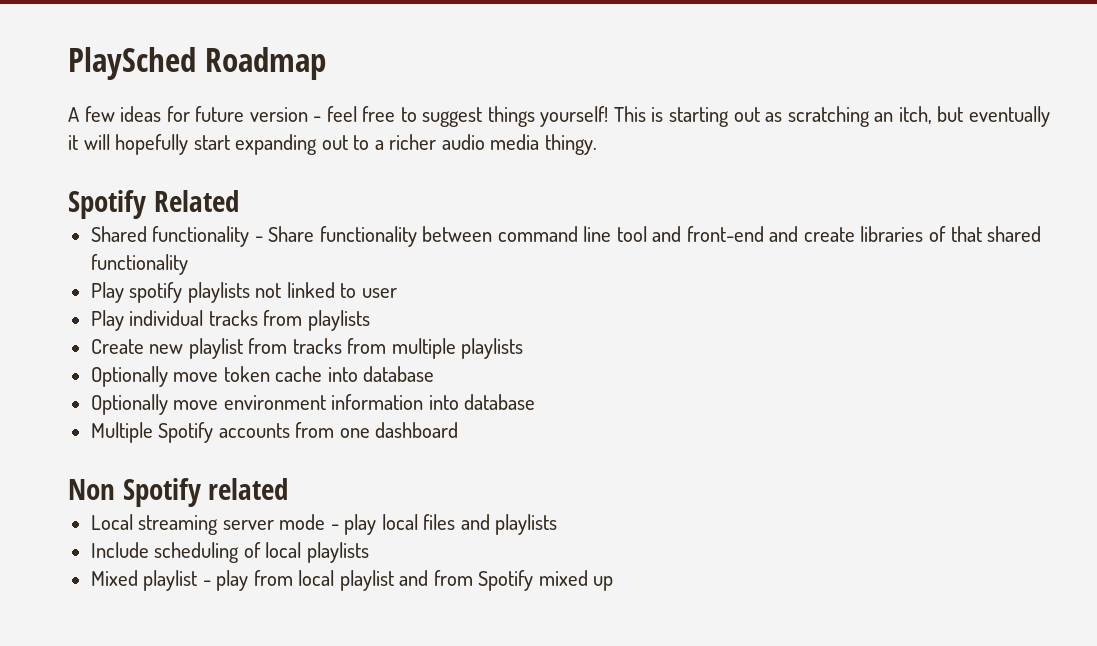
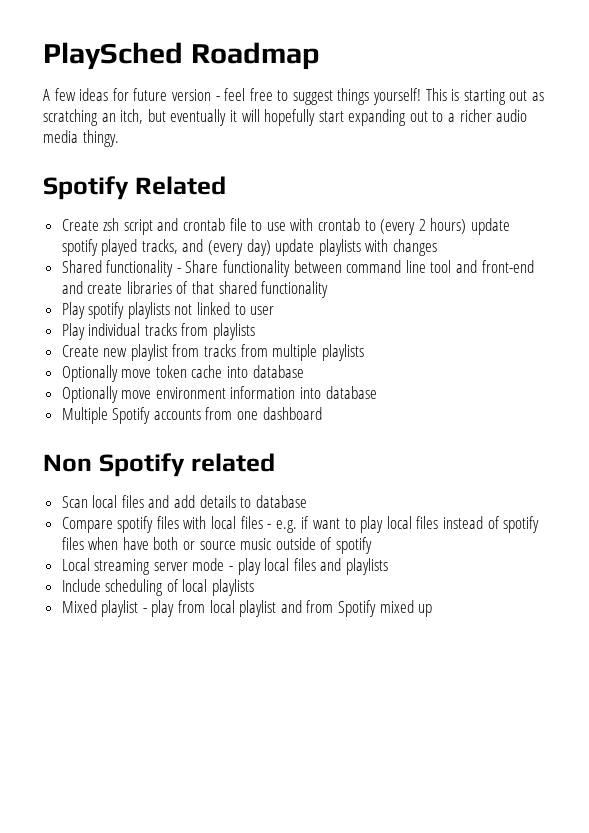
(239, 201) none -> [61,218,510,235] [61,239,438,256] // Create zsh script and crontab file to use with crontab to (every 2 hours) update spotify played tracks, and (every day) update playlists with changes
(289, 489) none -> [61,495,307,508] [61,516,540,533] [61,537,373,554] // Scan local files and add details to database // Compare spotify files with local files - e.g. if want to play local files instead of spotify files when have both or source music outside of spotify

